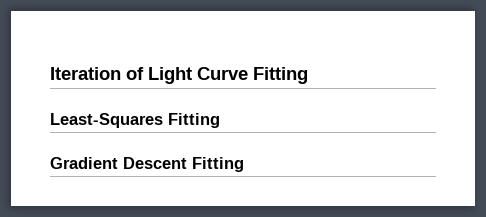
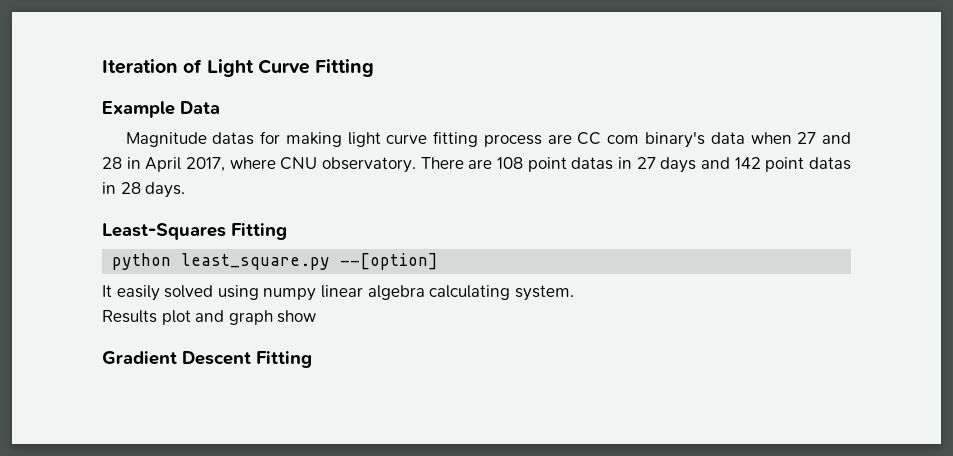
[50,113,220,128] Least-Squares Fitting -> [102,101,220,118] [125,131,851,148] [102,157,851,173] [102,182,186,198] [102,223,287,240] [112,253,439,270] [102,285,574,301] [102,310,317,325] Example Data // Magnitude datas for making light curve fitting process are CC com binary's data when 27 and 28 in April 2017, where CNU observatory. There are 108 point datas in 27 days and 142 point datas in 28 days. // Least-Squares Fitting // python least_square.py --[option] // It easily solved using numpy linear algebra calculating system. // Results plot and graph show

